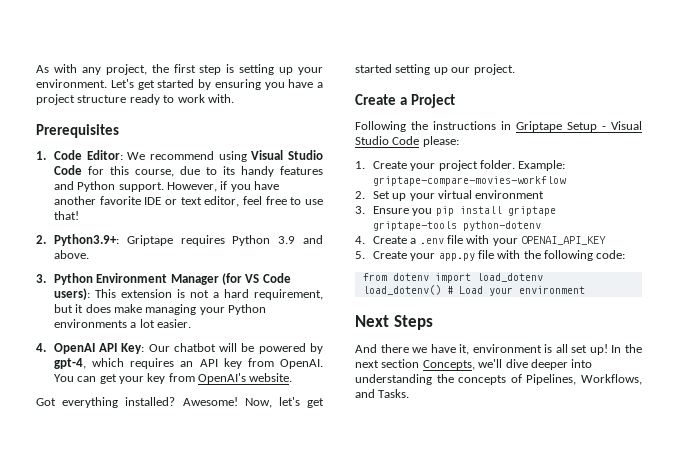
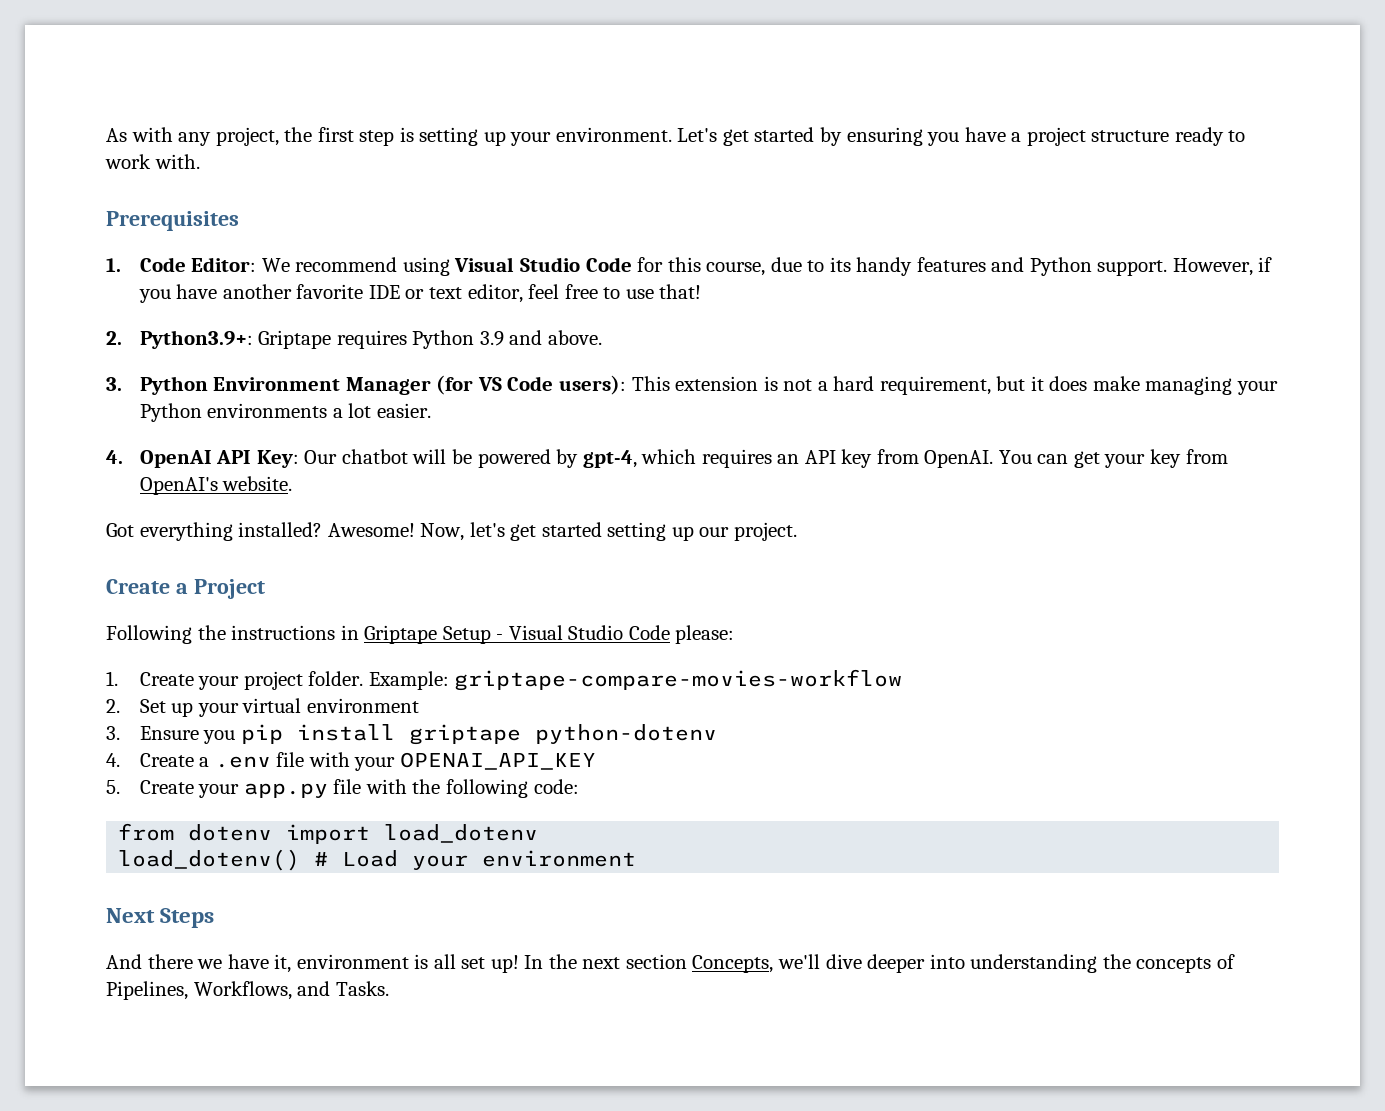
[372,221,457,231] griptape-tools -> (521, 734) none

